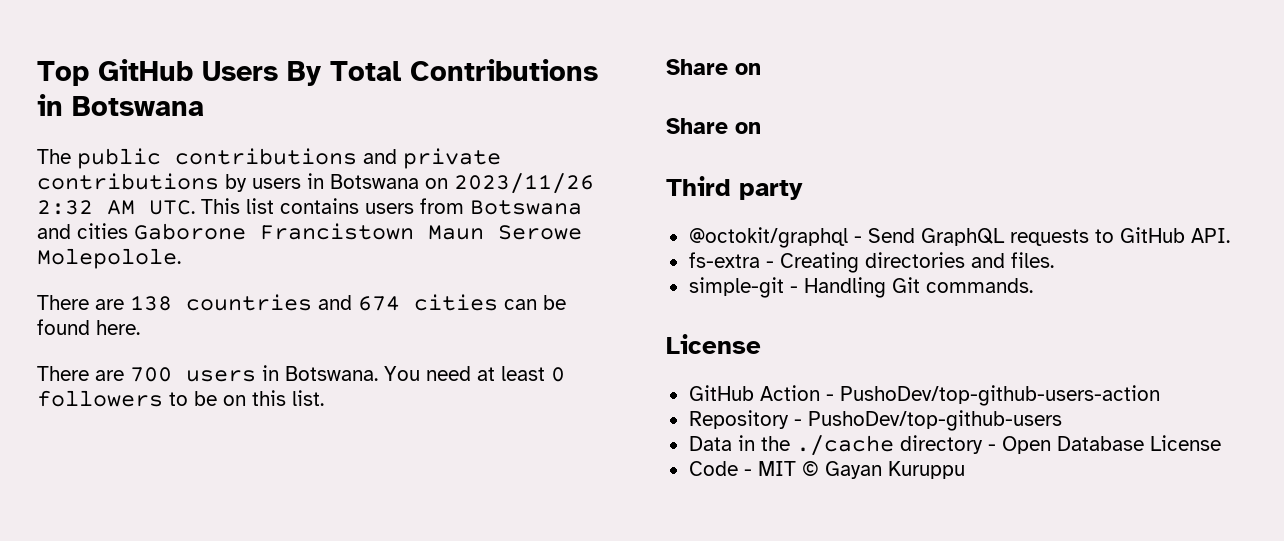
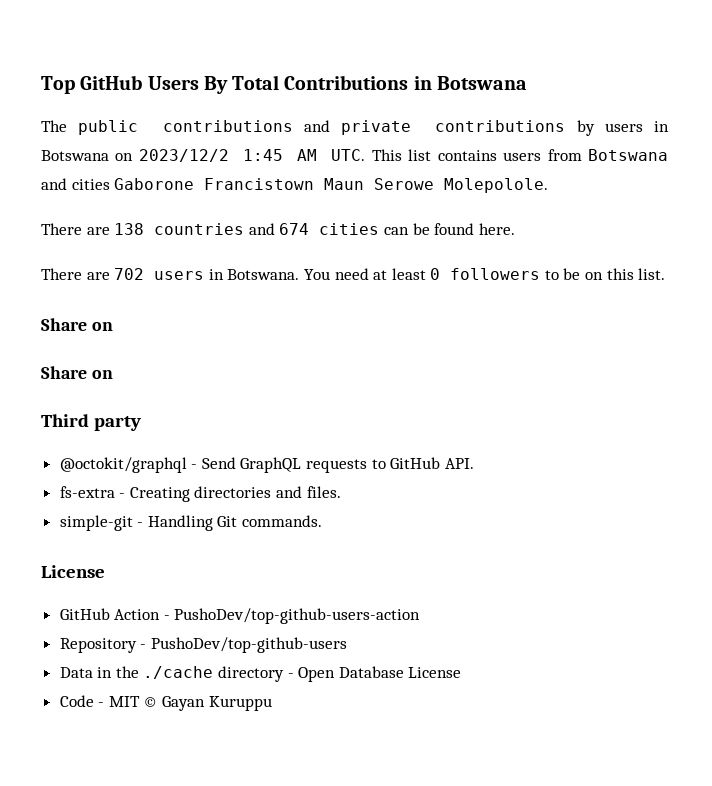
[454,173,594,194] [37,200,93,215] 2023/11/26 2:32 -> [138,149,284,162] 2023/12/2 1:45
[130,367,172,382] 700 -> [114,268,145,280] 702

